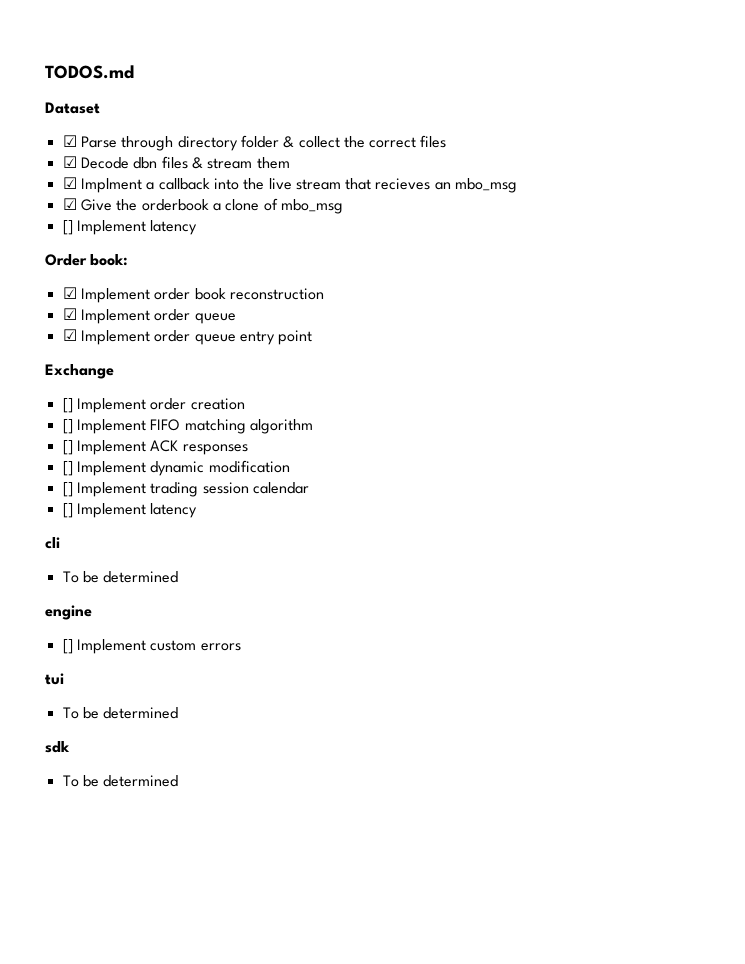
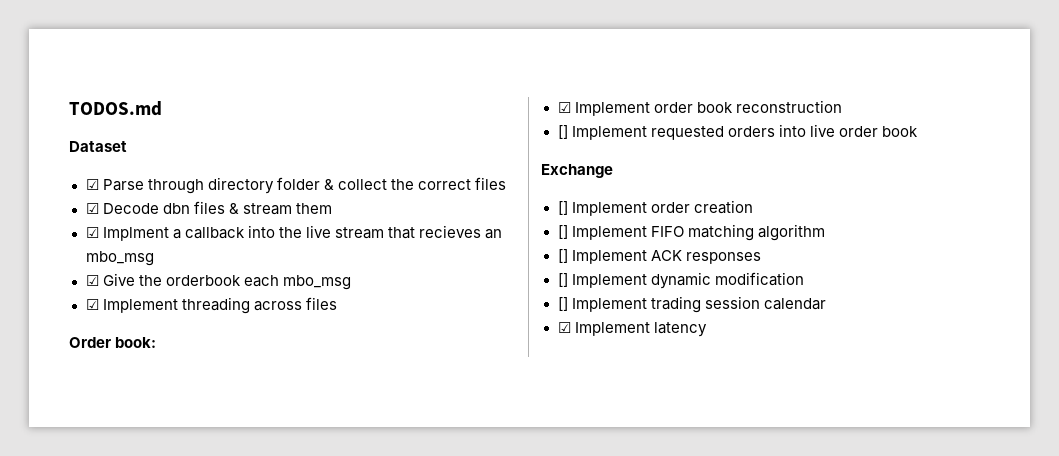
[212,198,343,214] [62,220,198,235] a clone of mbo_msg // [] Implement latency -> [243,275,351,290] [85,297,337,314] each mbo_msg // ☑ Implement threading across files
[62,308,236,324] [62,329,313,345] ☑ Implement order queue // ☑ Implement order queue entry point -> [557,124,918,140] [] Implement requested orders into live order book
[62,503,198,518] [45,537,60,549] [62,571,179,583] [45,605,92,620] [62,639,241,654] [45,673,64,685] [62,707,179,719] [45,741,70,753] [62,775,179,787] [] Implement latency // cli // To be determined // engine // [] Implement custom errors // tui // To be determined // sdk // To be determined -> [557,322,707,337] ☑ Implement latency

